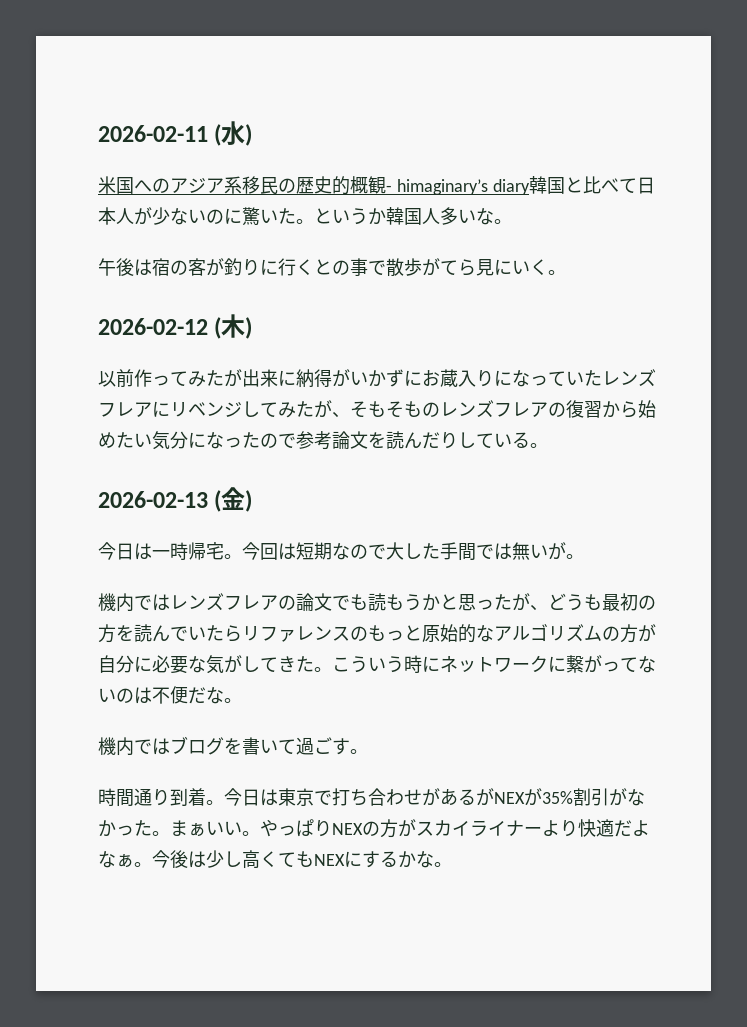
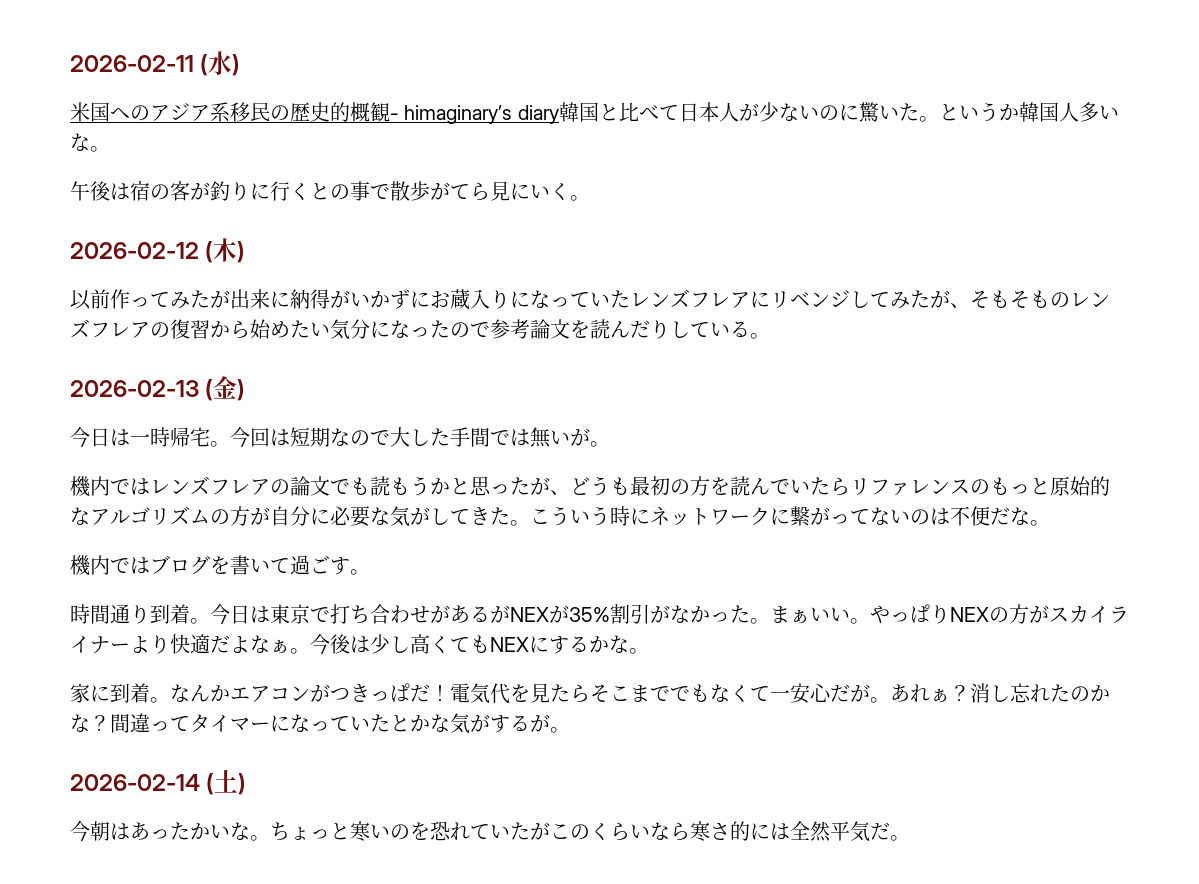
(452, 864) none -> [70,683,1110,704] [70,713,570,734] [70,770,247,795] [70,821,910,842] // 家に到着。なんかエアコンがつきっぱだ！電気代を見たらそこまででもなくて一安心だが。あれぁ？消し忘れたのかな？間違ってタイマーになっていたとかな気がするが。 // 2026-02-14 (土) // 今朝はあったかいな。ちょっと寒いのを恐れていたがこのくらいなら寒さ的には全然平気だ。

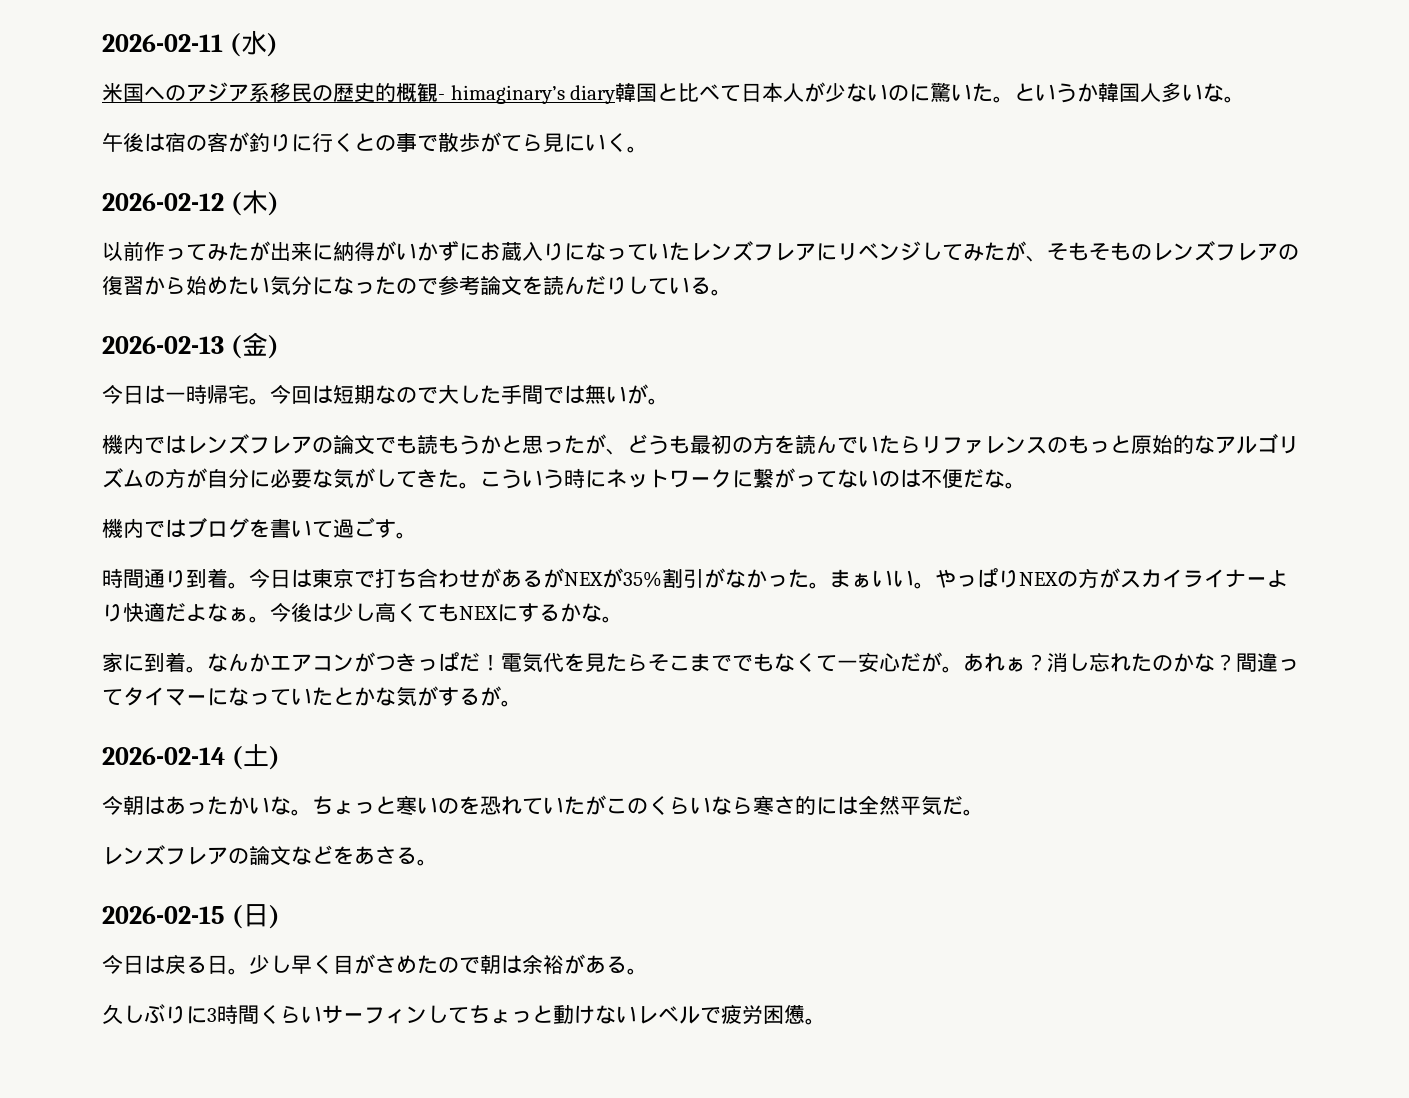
(910, 838) none -> [102,845,438,866] [102,904,280,929] [102,954,648,975] [102,1004,826,1025] // レンズフレアの論文などをあさる。 // 2026-02-15 (日) // 今日は戻る日。少し早く目がさめたので朝は余裕がある。 // 久しぶりに3時間くらいサーフィンしてちょっと動けないレベルで疲労困憊。

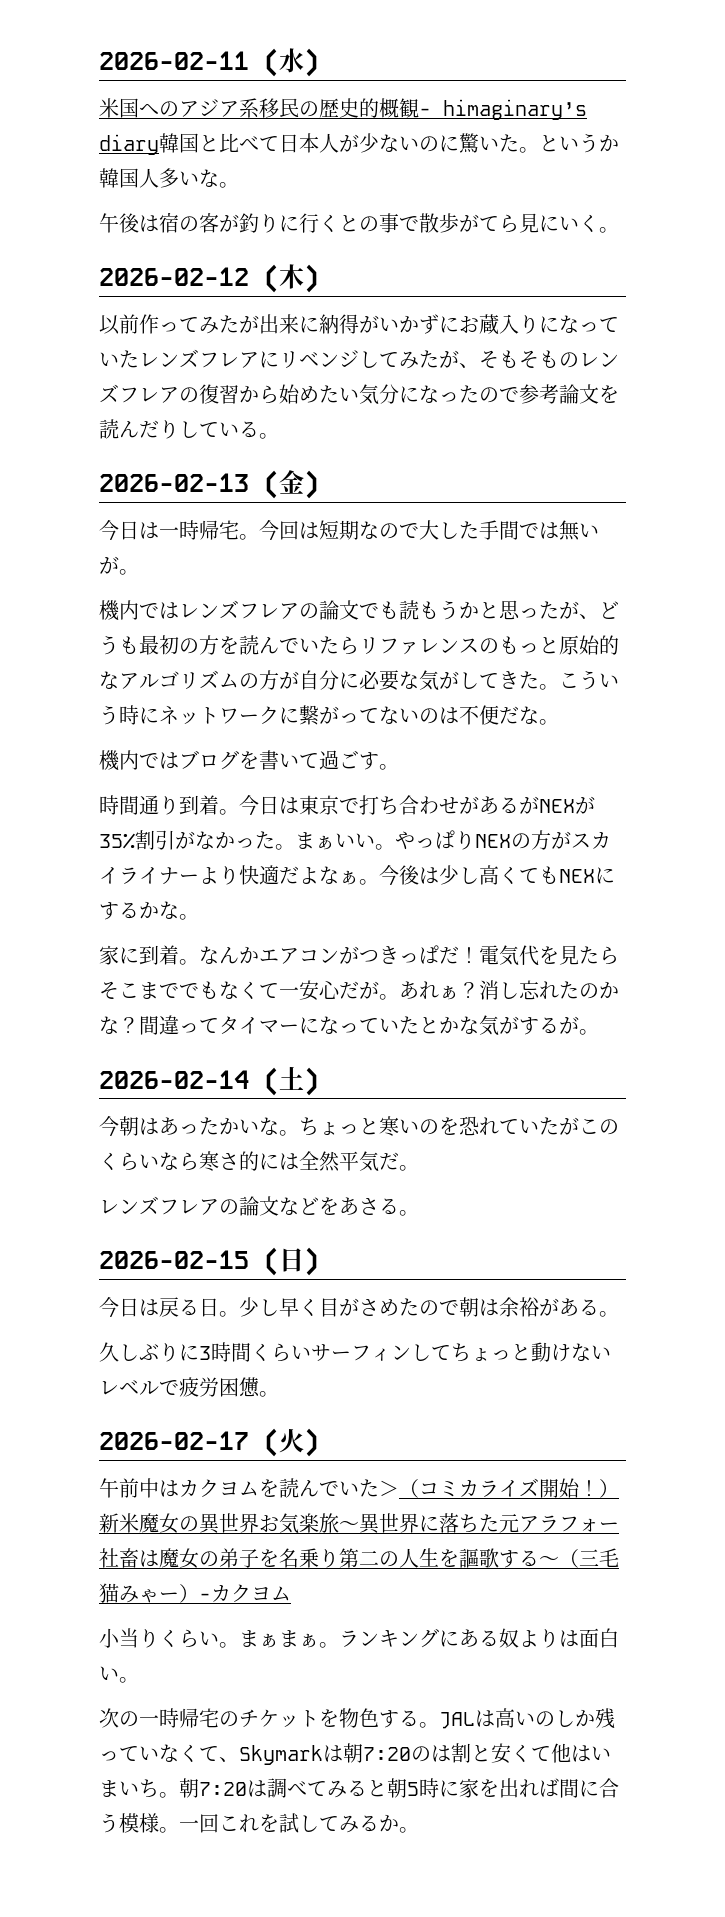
(826, 1021) none -> [99,1428,319,1457] [99,1478,619,1498] [99,1513,619,1534] [99,1548,619,1569] [99,1583,291,1603] [99,1628,619,1648] [99,1666,139,1683] [99,1708,615,1729] [99,1743,611,1765] [99,1778,619,1798] [99,1813,419,1833] // 2026-02-17 (火) // 午前中はカクヨムを読んでいた＞（コミカライズ開始！）新米魔女の異世界お気楽旅～異世界に落ちた元アラフォー社畜は魔女の弟子を名乗り第二の人生を謳歌する～（三毛猫みゃー）-カクヨム // 小当りくらい。まぁまぁ。ランキングにある奴よりは面白い。 // 次の一時帰宅のチケットを物色する。JALは高いのしか残っていなくて、Skymarkは朝7:20のは割と安くて他はいまいち。朝7:20は調べてみると朝5時に家を出れば間に合う模様。一回これを試してみるか。

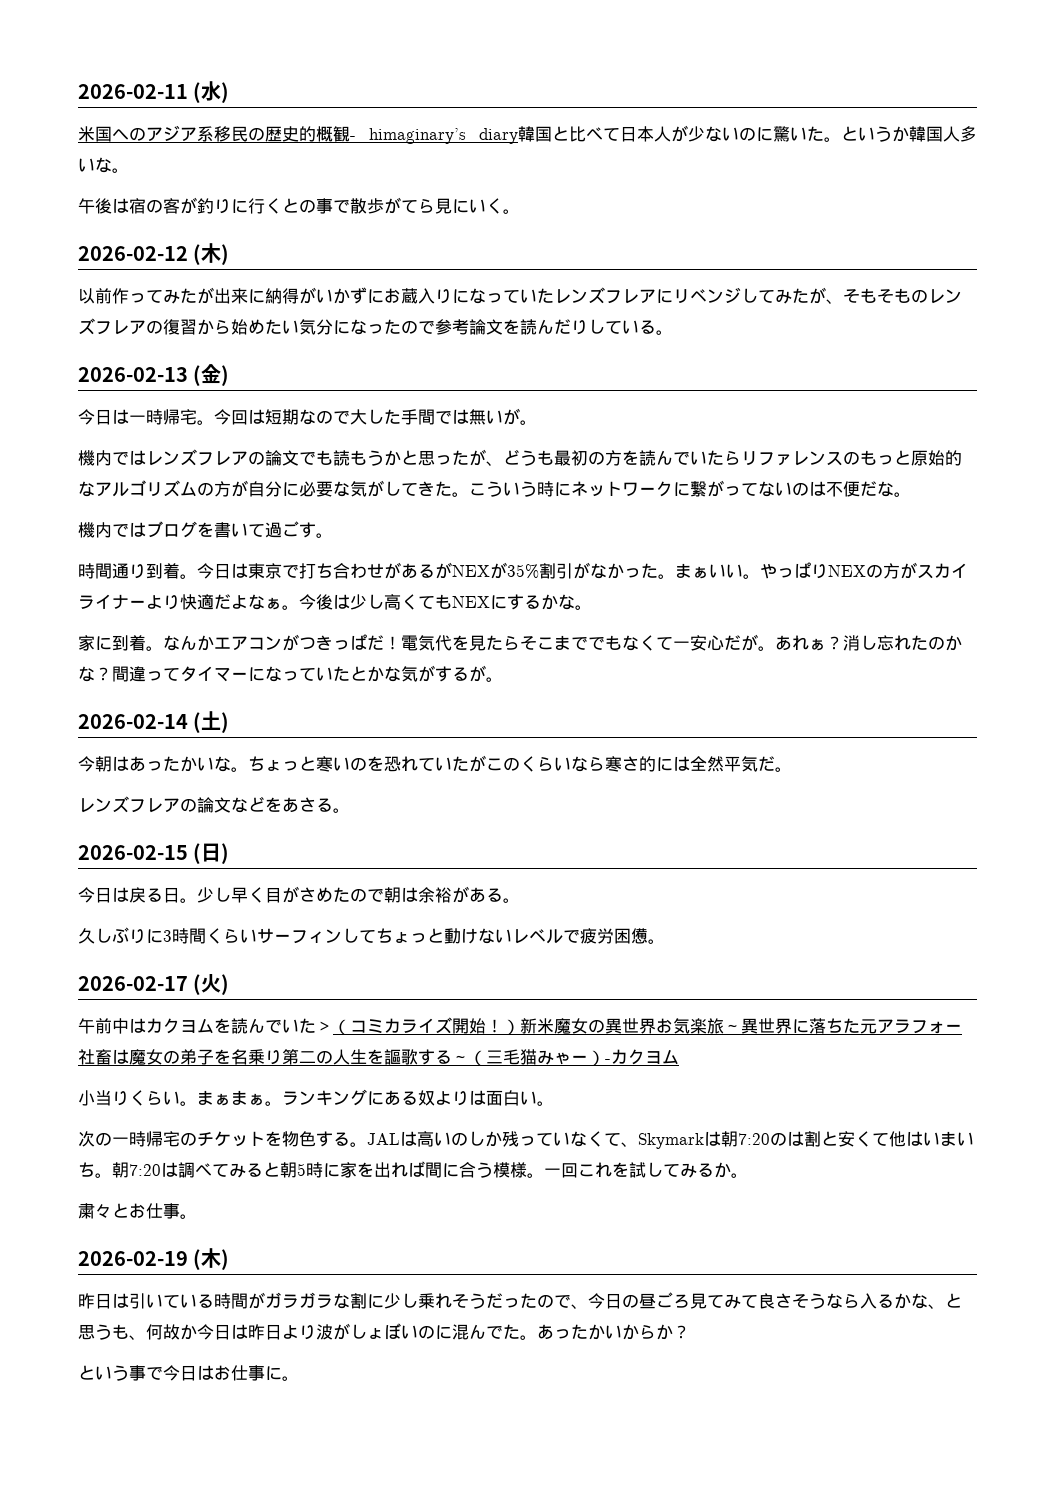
(419, 1830) none -> [78,1203,197,1219] [78,1248,230,1270] [78,1292,962,1309] [78,1323,690,1340] [78,1365,299,1381] // 粛々とお仕事。 // 2026-02-19 (木) // 昨日は引いている時間がガラガラな割に少し乗れそうだったので、今日の昼ごろ見てみて良さそうなら入るかな、と思うも、何故か今日は昨日より波がしょぼいのに混んでた。あったかいからか？ // という事で今日はお仕事に。

